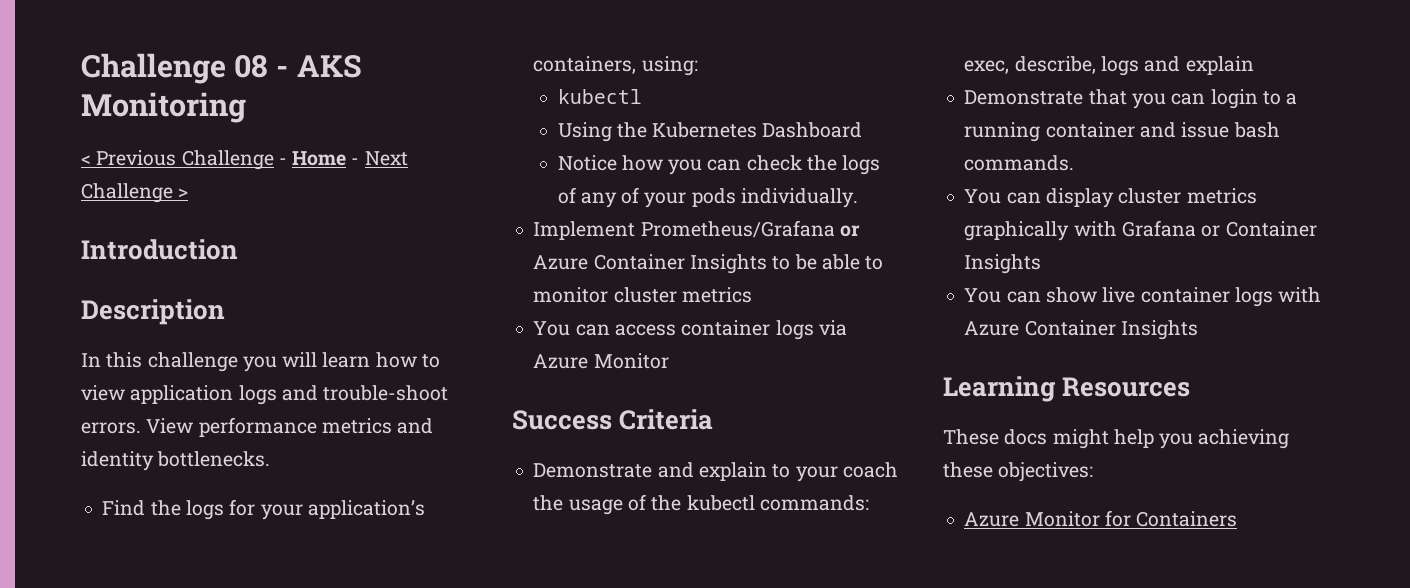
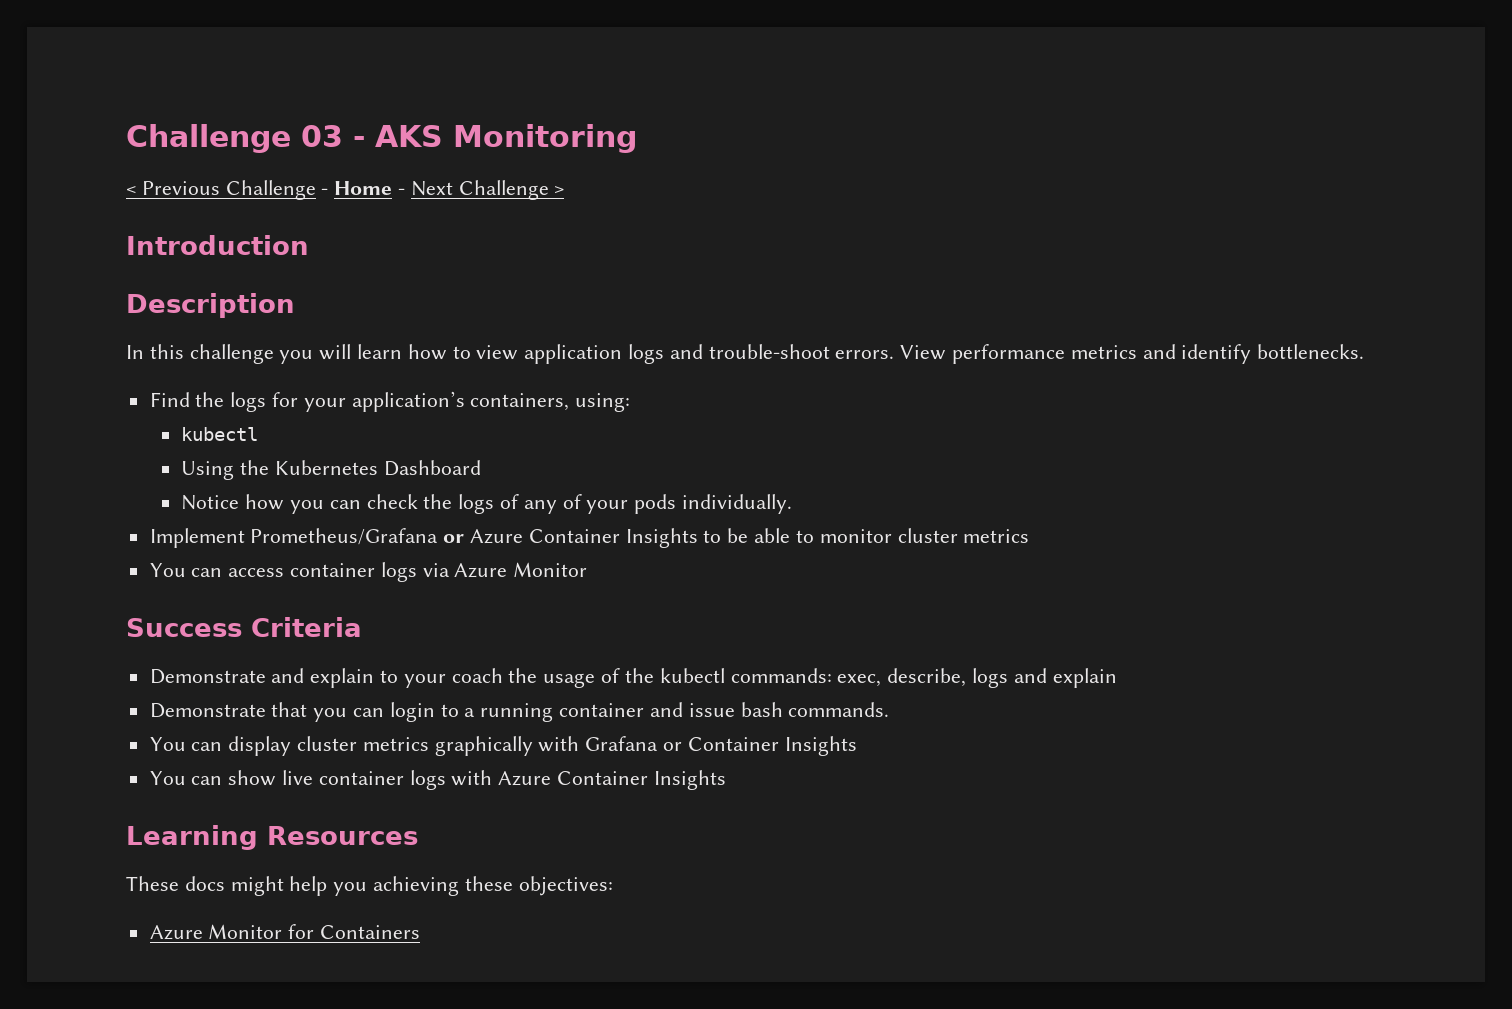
[81,53,269,84] Challenge 08 -> [126,124,343,153] Challenge 03
[81,451,154,471] identity -> [1181,344,1252,364] identify

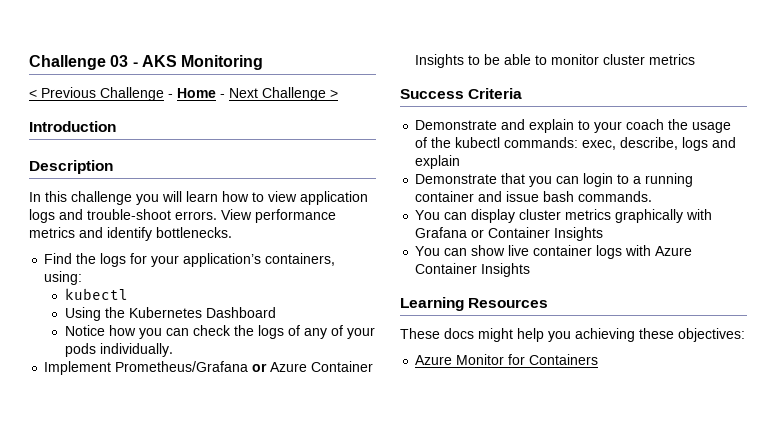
[149,562,588,582] // You can access container logs via Azure Monitor -> (696, 59) none

